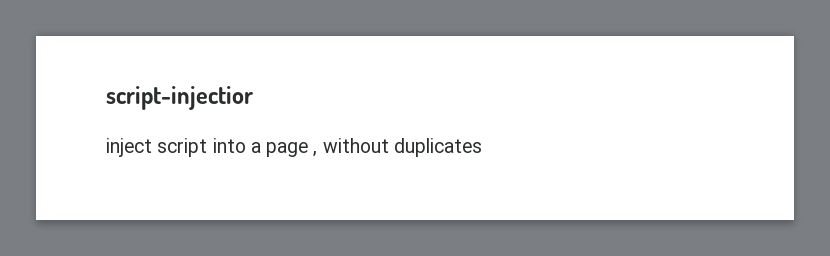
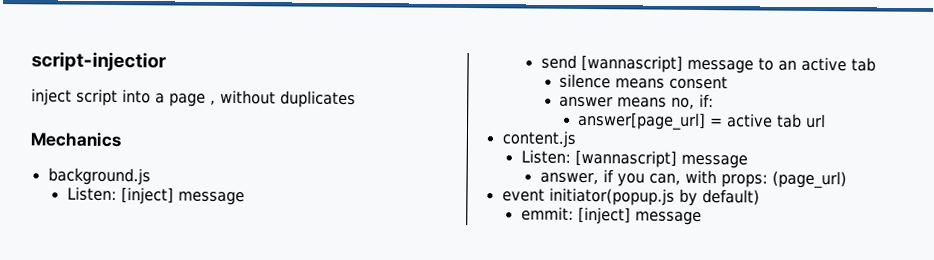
(482, 147) none -> [30,131,121,148] [47,167,151,186] [66,186,245,206] [540,54,876,74] [559,73,729,90] [559,93,715,109] [578,111,827,131] [501,130,576,148] [520,149,748,169] [539,169,847,189] [501,187,760,206] [520,206,702,226] // Mechanics // background.js // Listen: [inject] message // send [wannascript] message to an active tab // silence means consent // answer means no, if: // answer[page_url] = active tab url // content.js // Listen: [wannascript] message // answer, if you can, with props: (page_url) // event initiator(popup.js by default) // emmit: [inject] message

